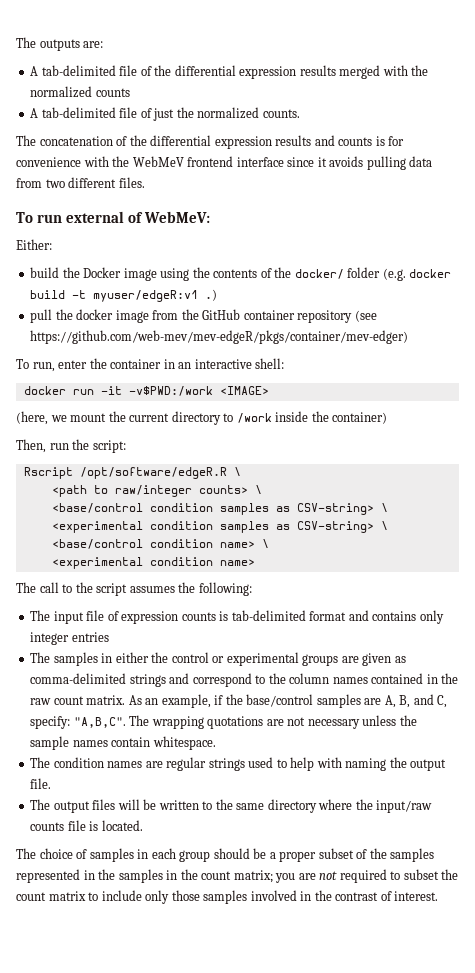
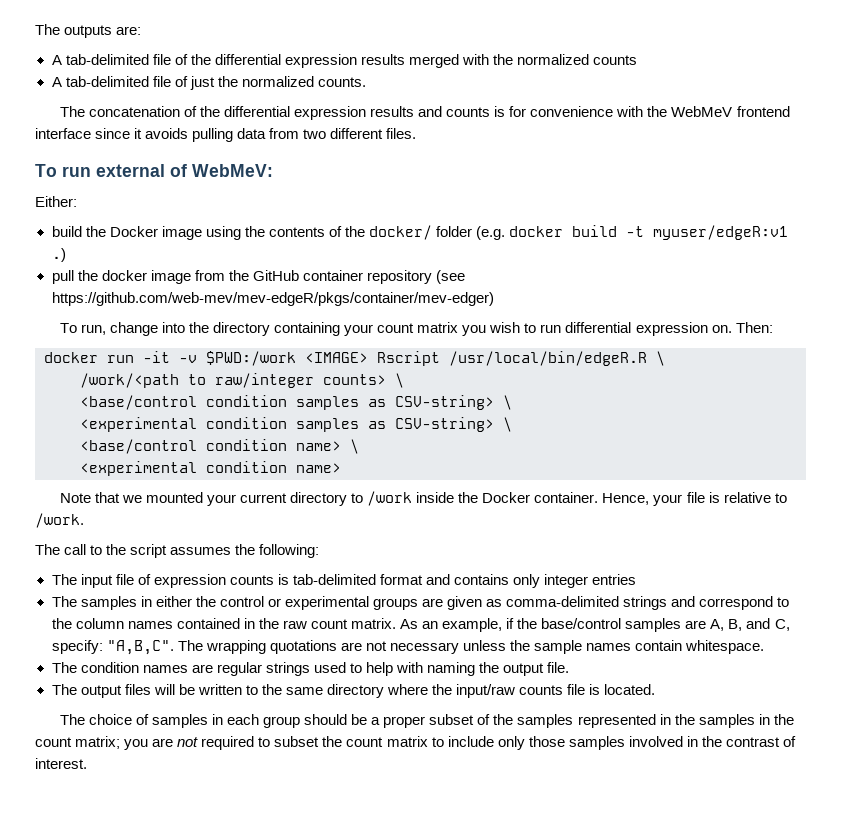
[58,358,285,369] enter the container in an interactive shell: -> [109,322,773,336] change into the directory containing your count matrix you wish to run differential expression on. Then:
[128,386,213,396] -v$PWD:/work -> [179,351,296,366] -v $PWD:/work
[16,411,388,425] [16,439,126,453] [23,467,241,479] [51,485,87,497] // (here, we mount the current directory to /work inside the container) // Then, run the script: // Rscript /opt/software/edgeR.R \ // <path -> [377,351,665,366] [80,373,179,388] Rscript /usr/local/bin/edgeR.R \ // /work/<path
(255, 562) none -> [59,491,787,506] [35,513,84,528] // Note that we mounted your current directory to /work inside the Docker container. Hence, your file is relative to /work.

